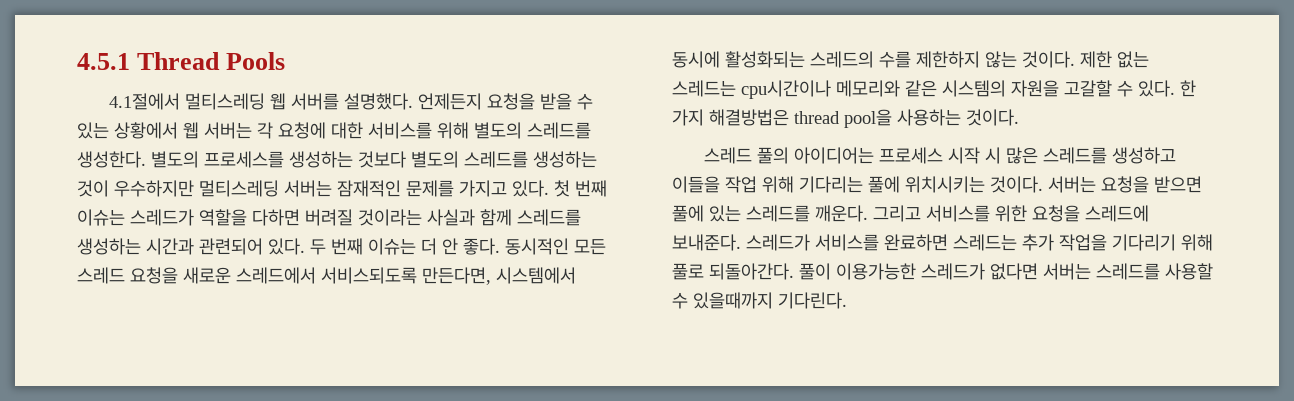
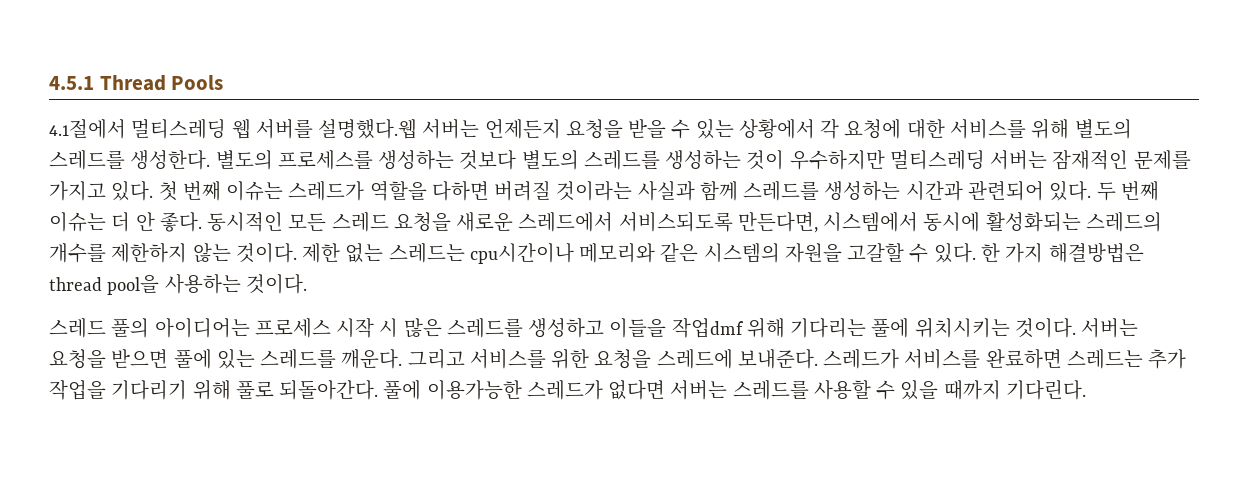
[344,93,414,110] 설명했다. -> [318,119,480,139] 설명했다.웹 서버는
[183,122,252,139] 웹 서버는 -> (815, 129) none
[879,51,911,68] 수를 -> [49,243,106,263] 개수를
[725,176,757,193] 작업 -> [671,318,744,338] 작업dmf
[799,263,831,280] 풀이 -> [383,380,422,400] 풀에
[693,292,773,309] 있을때까지 -> [900,380,1001,400] 있을 때까지

